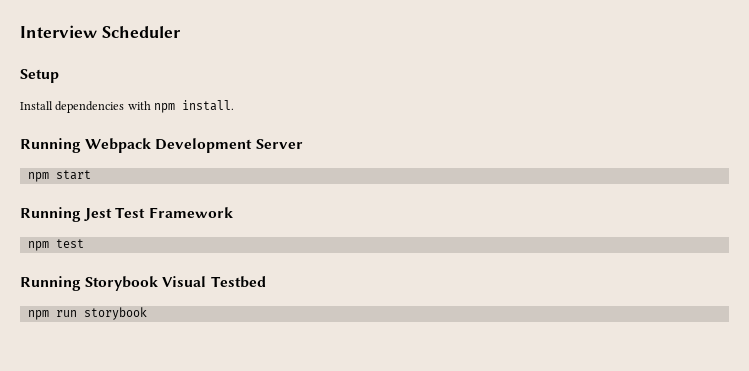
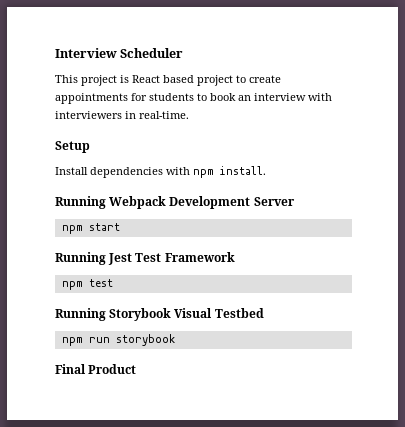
(181, 32) none -> [55,75,281,86] [55,93,332,104] [55,111,189,119] // This project is React based project to create appointments for students to book an interview with interviewers in real-time.
(147, 313) none -> [55,364,137,374] // Final Product

